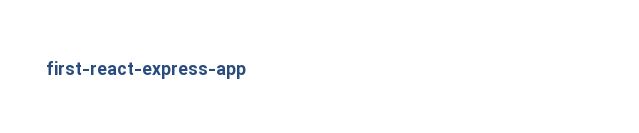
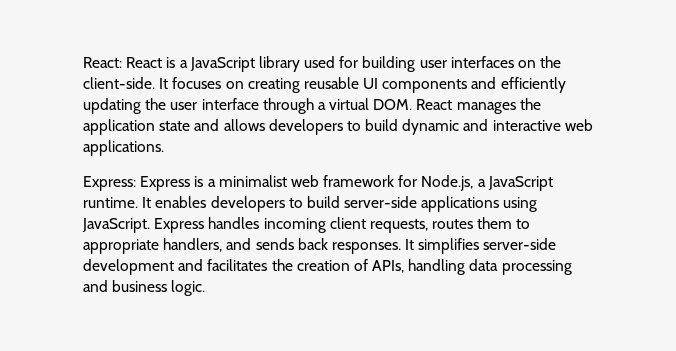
[46,61,246,79] first-react-express-app -> [83,56,562,72] [83,77,566,93] [83,98,541,114] [83,119,593,135] [83,140,164,156] [83,175,553,191] [83,196,538,212] [82,217,531,233] [83,238,557,254] [83,259,572,275] [83,280,206,296] React: React is a JavaScript library used for building user interfaces on the client-side. It focuses on creating reusable UI components and efficiently updating the user interface through a virtual DOM. React manages the application state and allows developers to build dynamic and interactive web applications. // Express: Express is a minimalist web framework for Node.js, a JavaScript runtime. It enables developers to build server-side applications using JavaScript. Express handles incoming client requests, routes them to appropriate handlers, and sends back responses. It simplifies server-side development and facilitates the creation of APIs, handling data processing and business logic.

